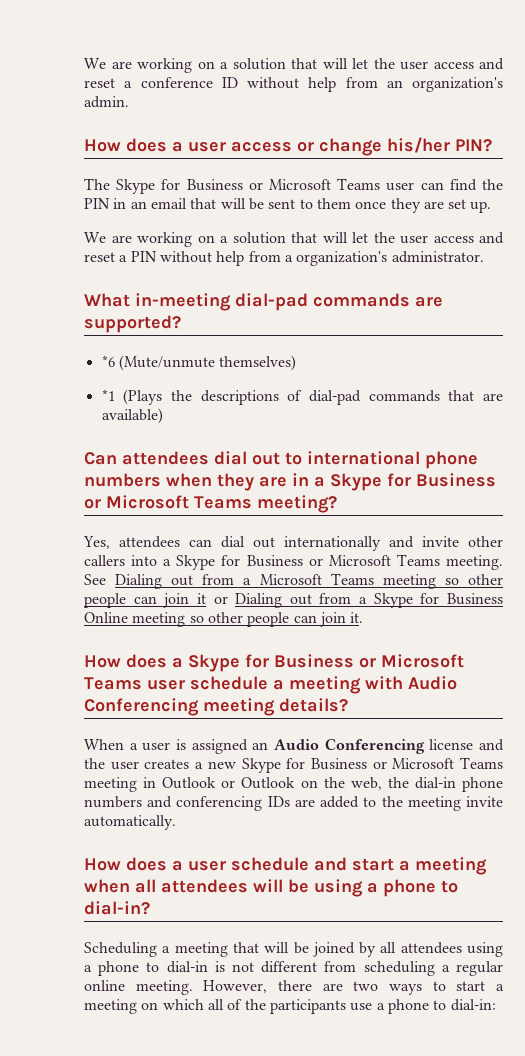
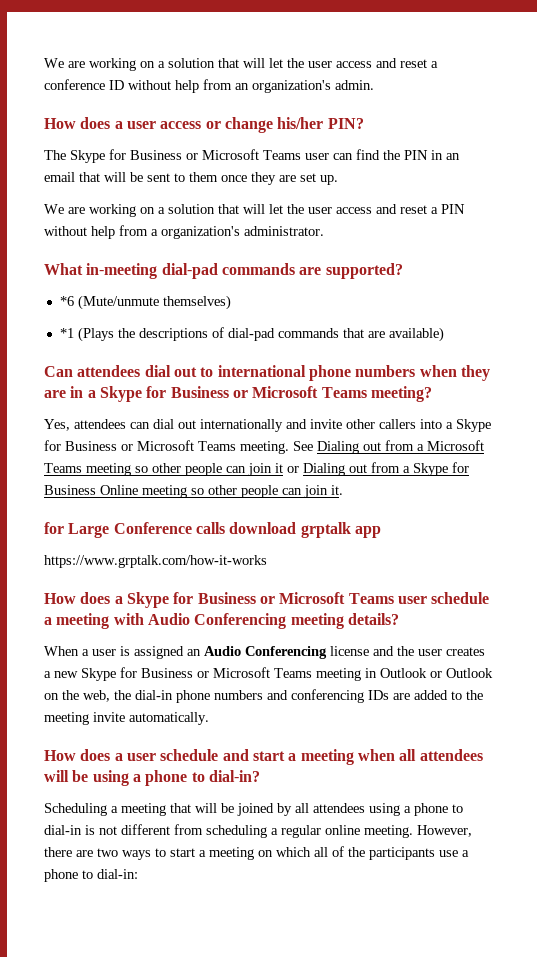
(364, 617) none -> [44,522,381,538] [44,555,267,568] // for Large Conference calls download grptalk app // https://www.grptalk.com/how-it-works

